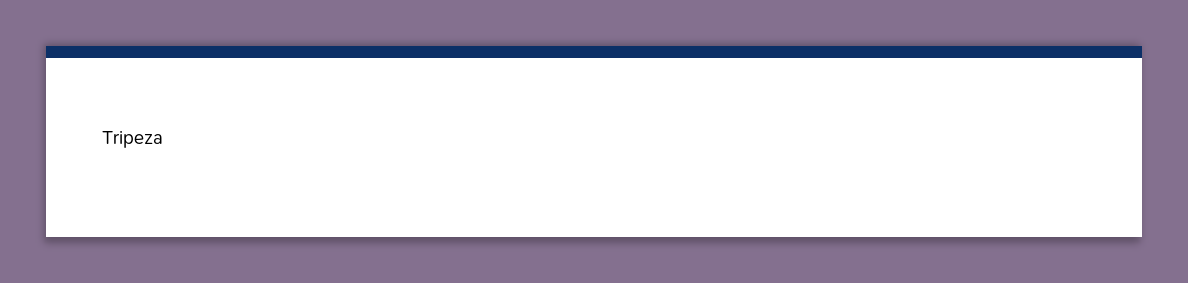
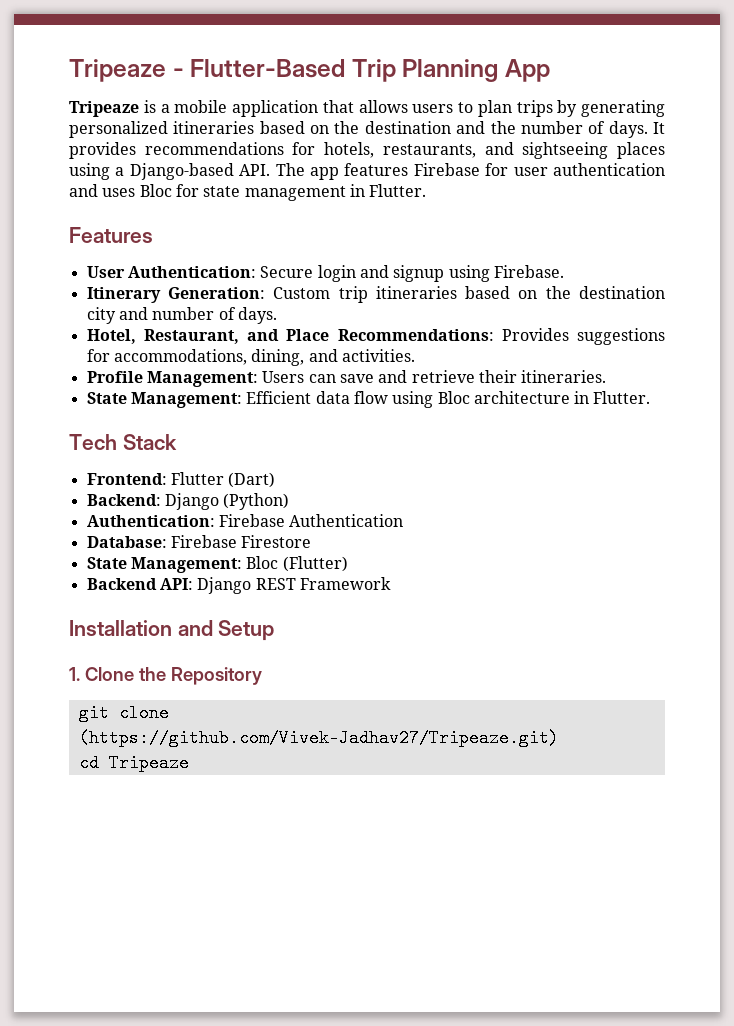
[102,131,163,148] Tripeza -> [69,59,551,82] [69,100,665,117] [69,121,666,138] [69,142,665,159] [69,163,666,180] [69,184,427,201] [69,227,153,243] [86,265,564,282] [86,286,666,303] [86,307,277,324] [86,328,665,345] [86,349,415,366] [86,370,607,387] [86,391,651,408] [69,434,177,450] [86,472,276,488] [86,493,290,510] [86,514,404,527] [86,535,312,548] [86,556,348,573] [86,577,391,594] [69,620,275,641] [69,667,262,685] [78,704,169,722] [78,729,559,747] [78,754,189,772] Tripeaze - Flutter-Based Trip Planning App // Tripeaze is a mobile application that allows users to plan trips by generating personalized itineraries based on the destination and the number of days. It provides recommendations for hotels, restaurants, and sightseeing places using a Django-based API. The app features Firebase for user authentication and uses Bloc for state management in Flutter. // Features // User Authentication: Secure login and signup using Firebase. // Itinerary Generation: Custom trip itineraries based on the destination city and number of days. // Hotel, Restaurant, and Place Recommendations: Provides suggestions for accommodations, dining, and activities. // Profile Management: Users can save and retrieve their itineraries. // State Management: Efficient data flow using Bloc architecture in Flutter. // Tech Stack // Frontend: Flutter (Dart) // Backend: Django (Python) // Authentication: Firebase Authentication // Database: Firebase Firestore // State Management: Bloc (Flutter) // Backend API: Django REST Framework // Installation and Setup // 1. Clone the Repository // git clone (https://github.com/Vivek-Jadhav27/Tripeaze.git) // cd Tripeaze

